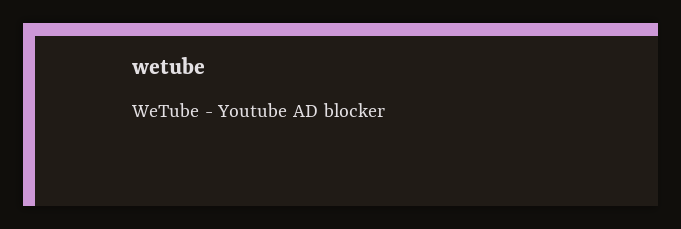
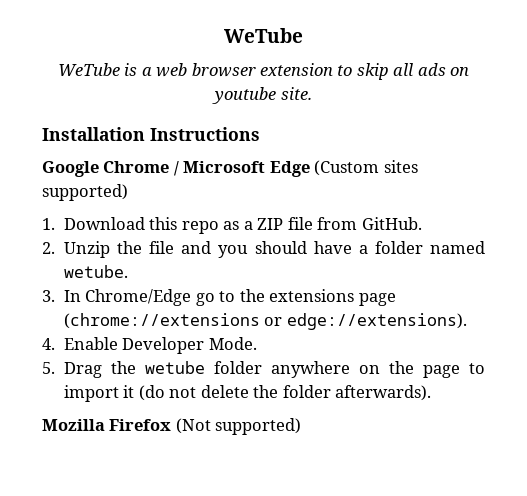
[132,57,205,74] [131,103,385,117] wetube // WeTube - Youtube AD blocker -> [224,28,303,43] [57,63,470,80] [212,87,312,104] [42,127,260,141] [42,160,418,177] [42,184,128,201] [42,217,422,234] [42,241,485,258] [63,265,128,278] [42,289,396,306] [63,313,467,330] [42,337,257,354] [42,361,485,378] [63,385,432,402] [42,418,302,435] WeTube // WeTube is a web browser extension to skip all ads on youtube site. // Installation Instructions // Google Chrome / Microsoft Edge (Custom sites supported) // 1. Download this repo as a ZIP file from GitHub. // 2. Unzip the file and you should have a folder named wetube. // 3. In Chrome/Edge go to the extensions page (chrome://extensions or edge://extensions). // 4. Enable Developer Mode. // 5. Drag the wetube folder anywhere on the page to import it (do not delete the folder afterwards). // Mozilla Firefox (Not supported)

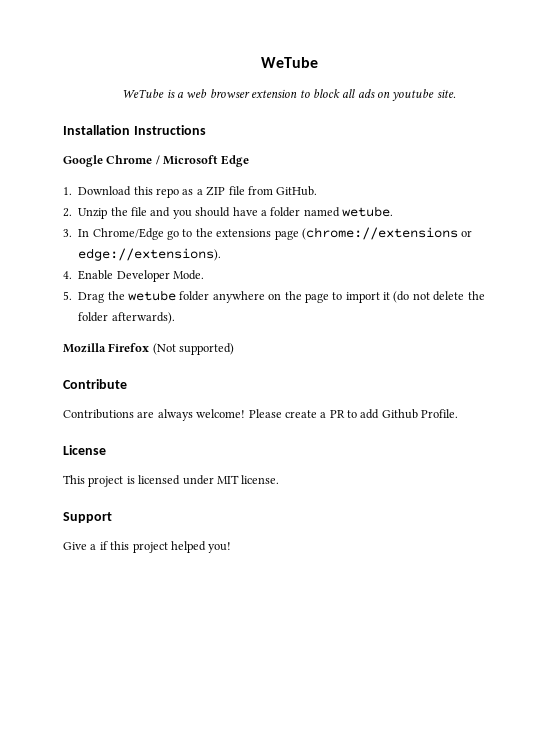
[356,63,389,80] skip -> [312,89,340,98] block
[314,160,418,176] [42,184,128,201] (Custom sites supported) -> (249, 161) none
(302, 426) none -> [63,379,127,389] [63,409,459,421] [63,445,106,455] [63,475,280,487] [63,512,112,523] [63,541,232,553] // Contribute // Contributions are always welcome! Please create a PR to add Github Profile. // License // This project is licensed under MIT license. // Support // Give a if this project helped you!

